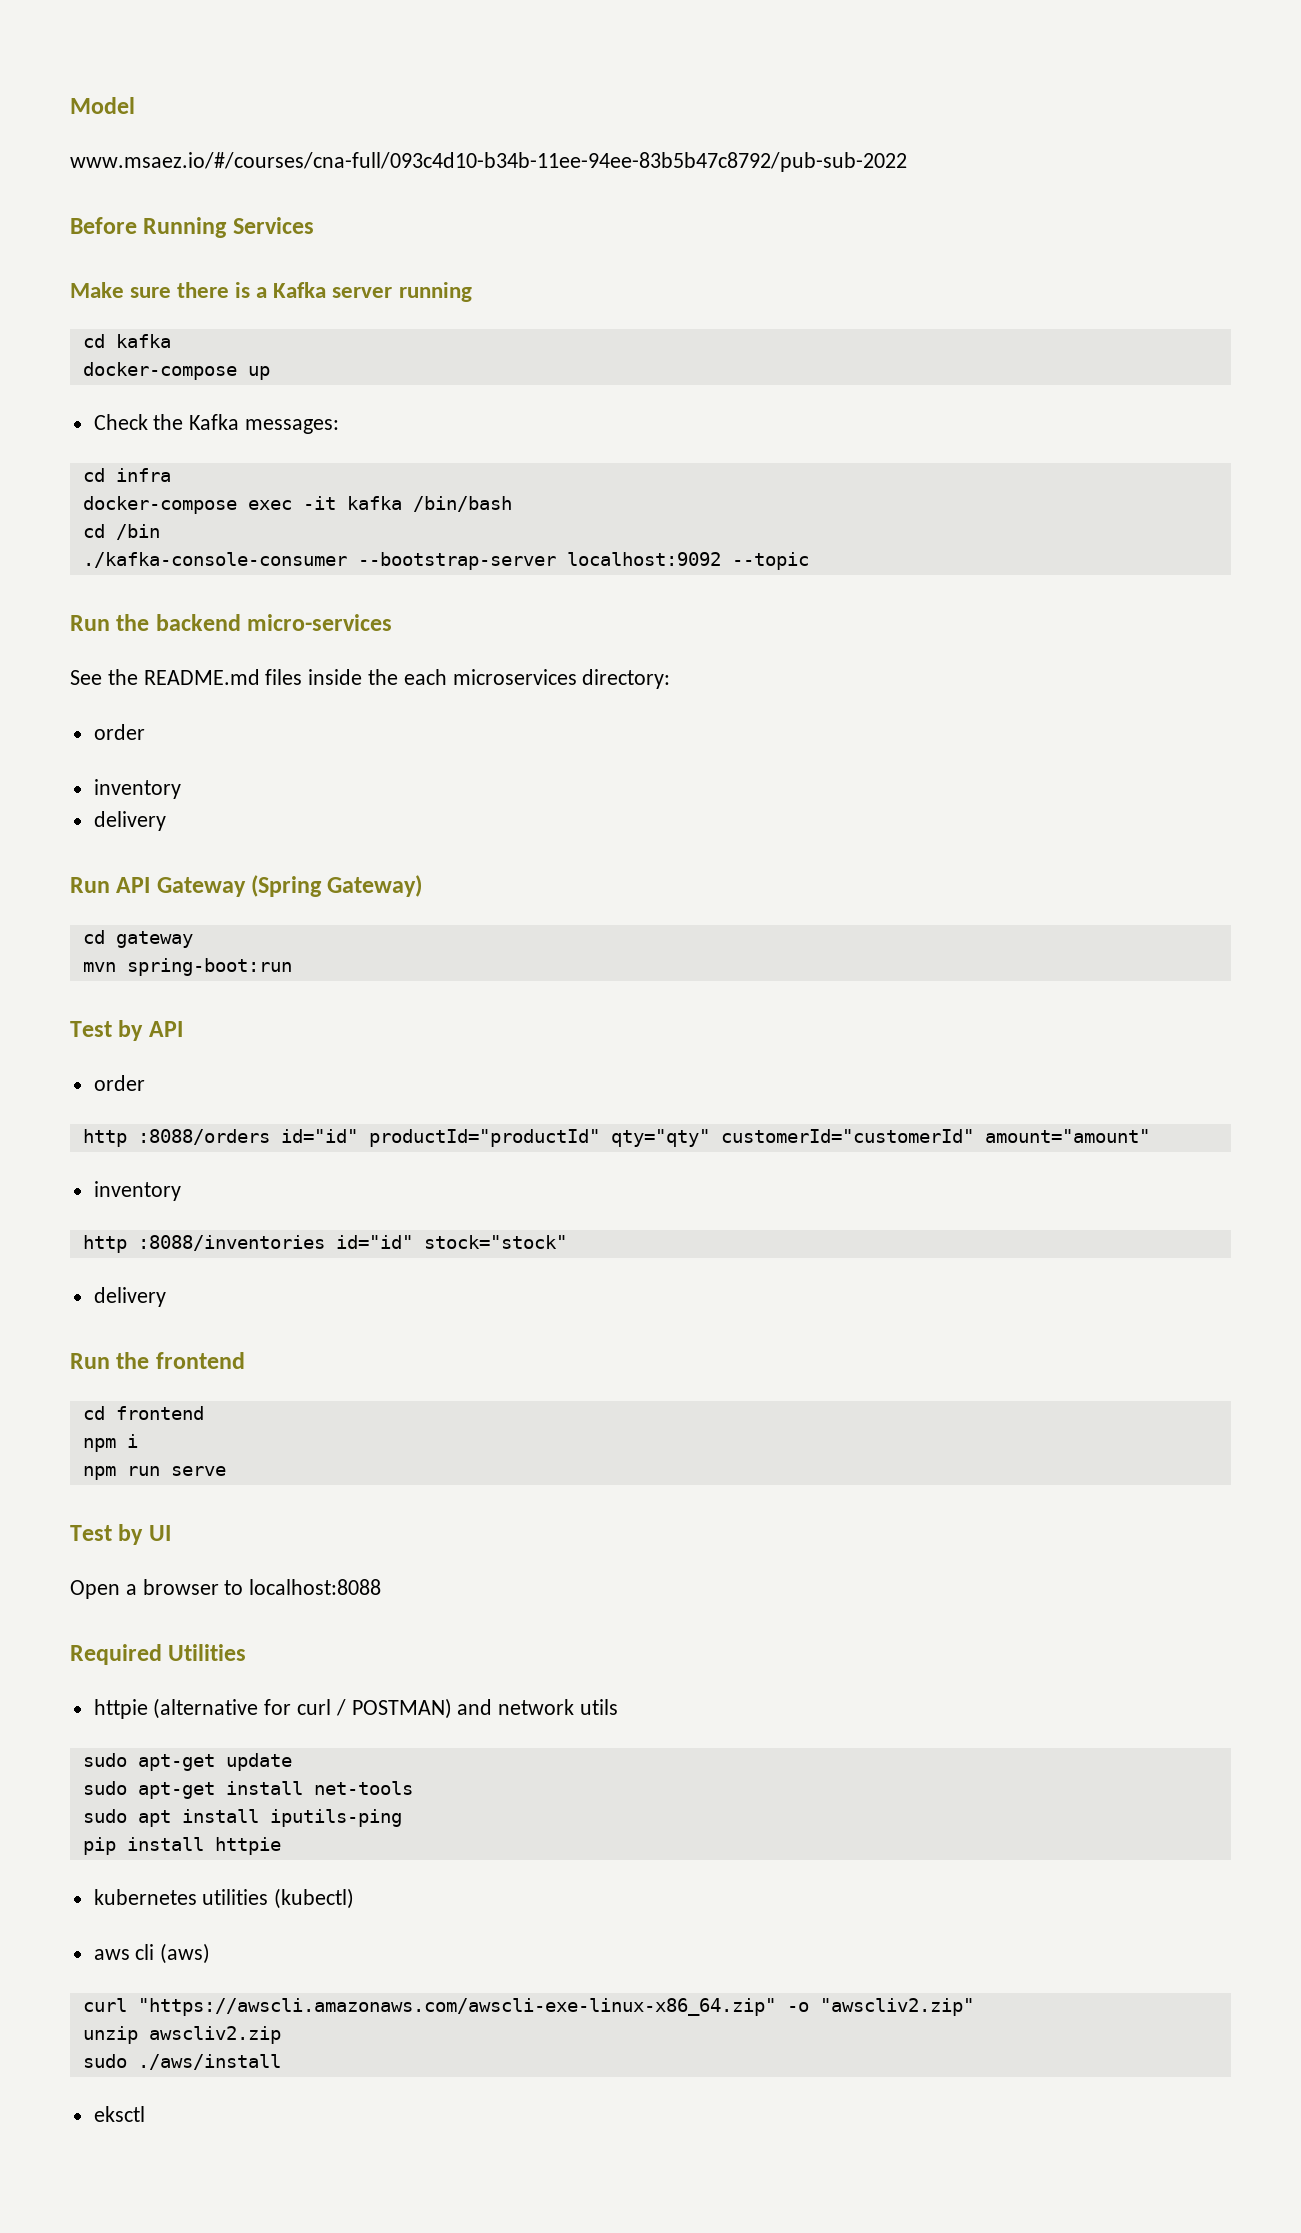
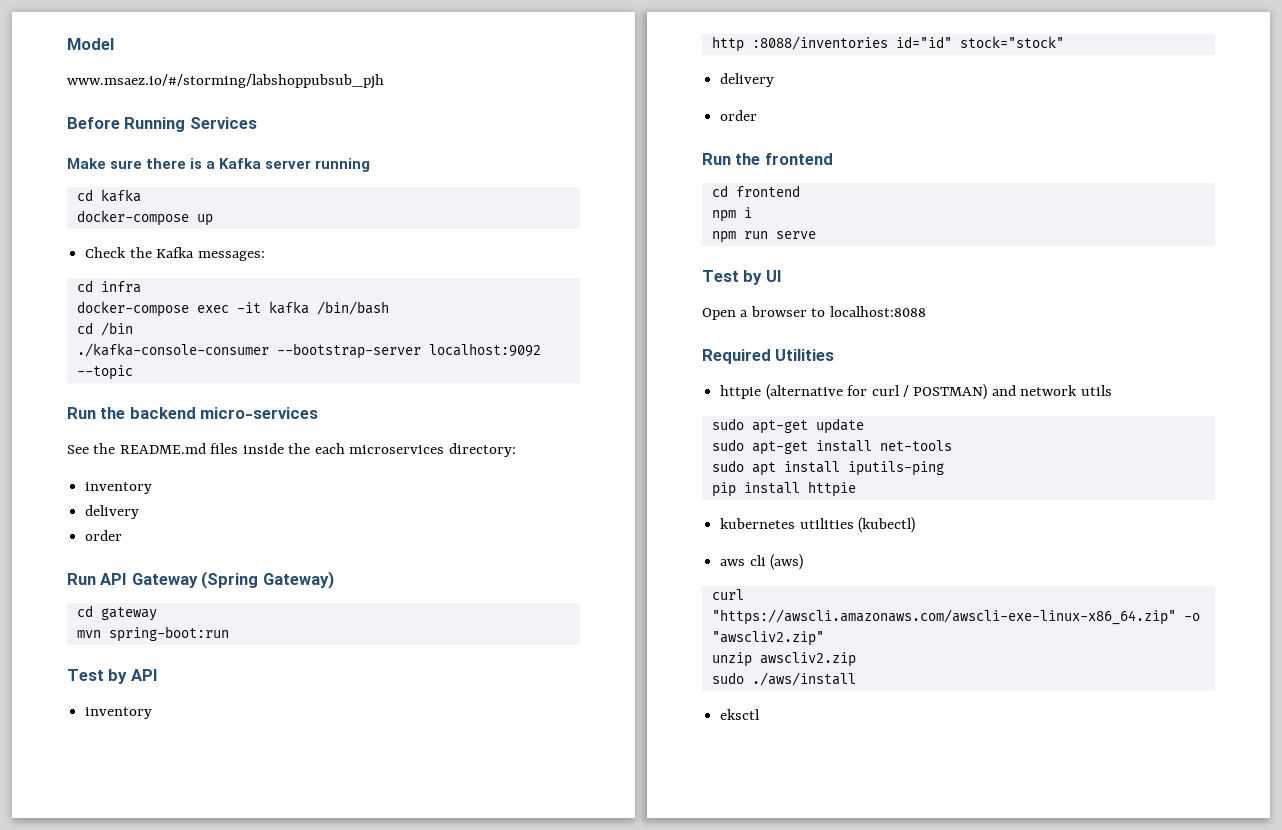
[70,152,907,172] www.msaez.io/#/courses/cna-full/093c4d10-b34b-11ee-94ee-83b5b47c8792/pub-sub-2022 -> [67,74,384,89] www.msaez.io/#/storming/labshoppubsub_pjh
[93,724,145,740] // order -> (516, 450) none
(166, 821) none -> [85,530,123,541] // order
[93,1075,145,1091] [82,1129,1150,1147] // order // http :8088/orders id="id" productId="productId" qty="qty" customerId="customerId" amount="amount" -> (158, 675) none
(166, 1297) none -> [720,110,758,121] // order

